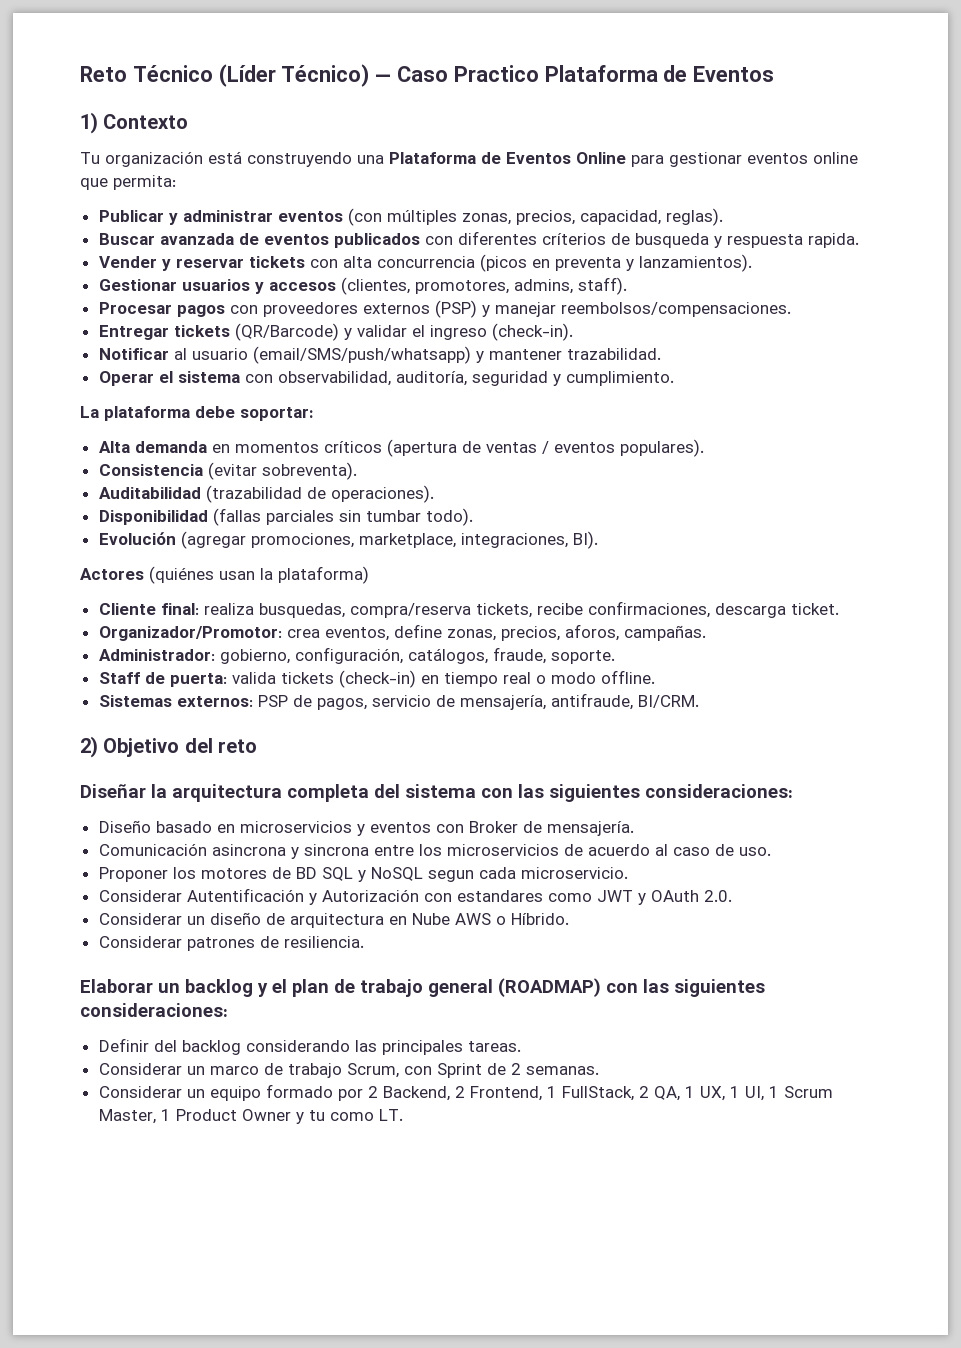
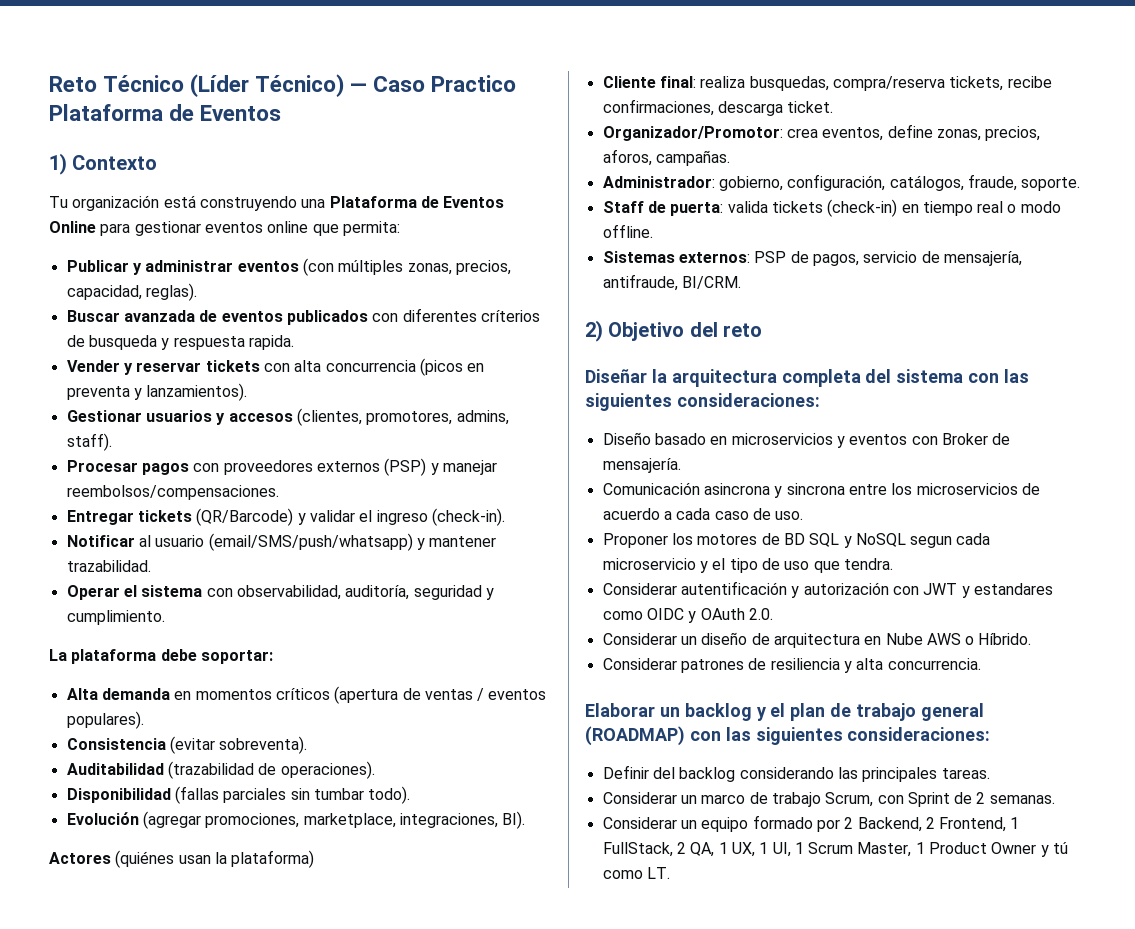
[654,844,668,856] al -> [663,508,711,520] a cada
[520,867,628,879] [98,888,452,905] microservicio. // Considerar Autentificación y Autorización con -> [602,558,893,573] [602,581,970,598] microservicio y el tipo de uso que tendra. // Considerar autentificación y autorización con JWT y
[596,890,633,902] JWT -> [646,608,684,620] OIDC
[283,936,364,948] resiliencia. -> [770,658,981,673] resiliencia y alta concurrencia.
[308,1110,325,1121] tu -> [1053,842,1069,854] tú

